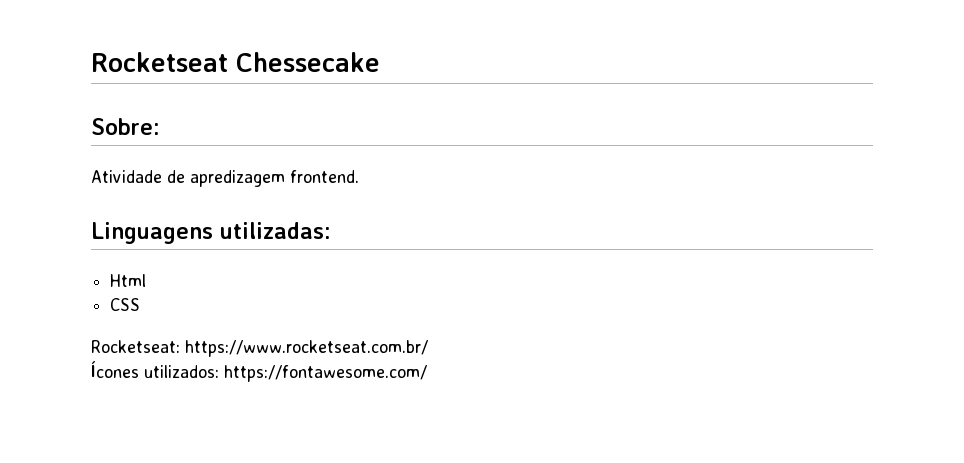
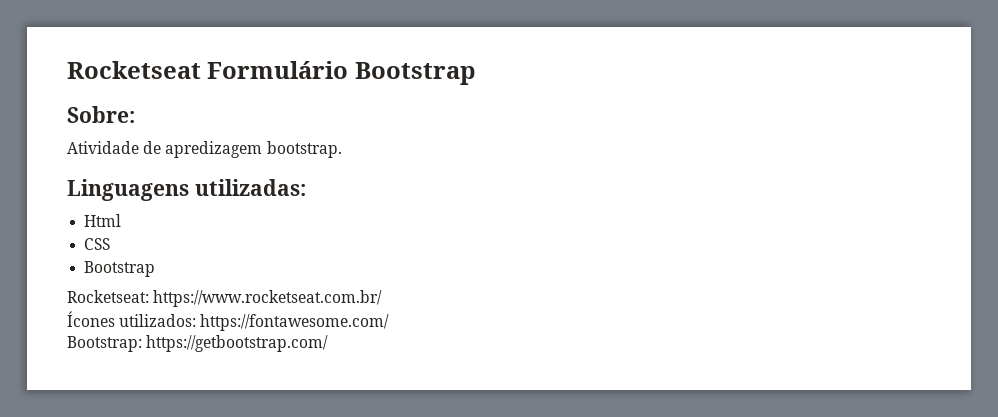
[236,52,380,72] Chessecake -> [207,61,475,85] Formulário Bootstrap
[290,170,359,183] frontend. -> [266,141,342,158] bootstrap.
(141, 304) none -> [84,261,156,277] // Bootstrap
(427, 373) none -> [67,335,329,352] // Bootstrap: https://getbootstrap.com/

